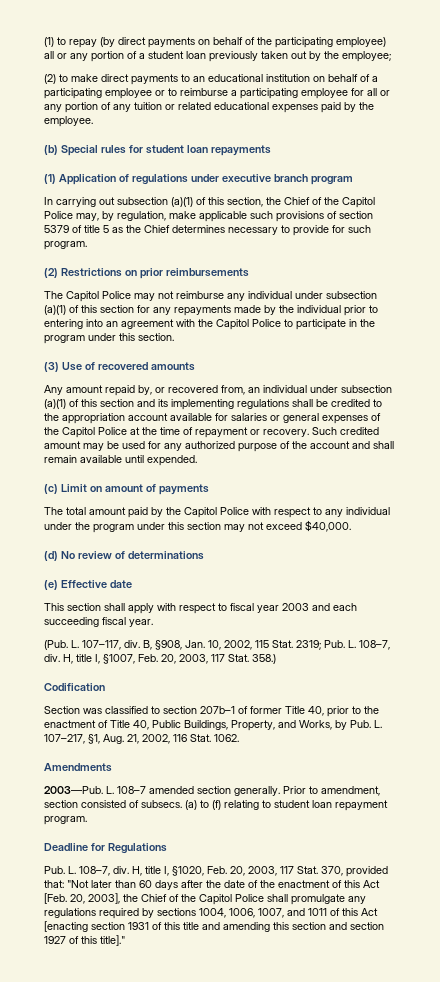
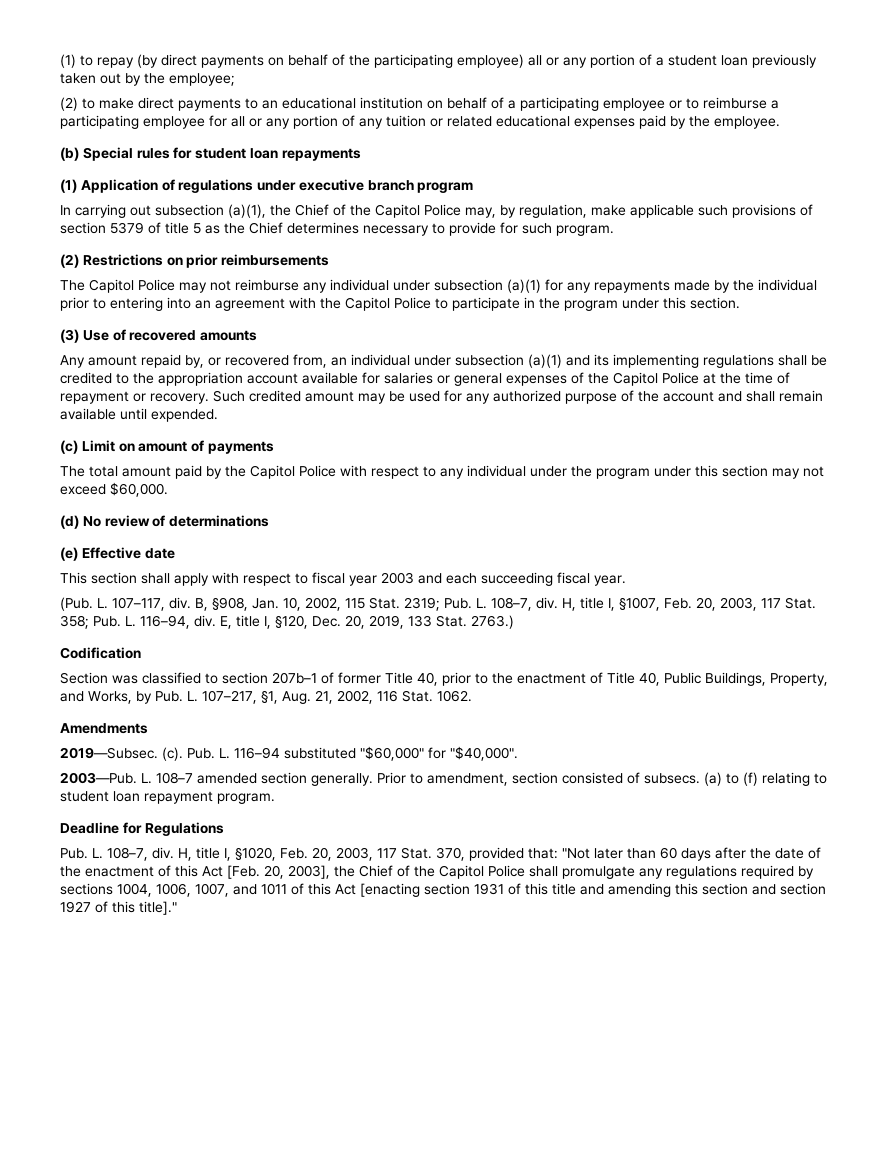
[171,197,263,207] (a)(1) of this section, -> [228,204,266,218] (a)(1),
[69,305,134,313] of this section -> (541, 286) none
[69,399,134,407] of this section -> (562, 361) none
[305,520,351,532] $40,000. -> [110,482,168,497] $60,000.
[252,654,276,664] 358.) -> [60,615,514,629] 358; Pub. L. 116–94, div. E, title I, §120, Dec. 20, 2019, 133 Stat. 2763.)
(112, 767) none -> [60,746,518,761] // 2019—Subsec. (c). Pub. L. 116–94 substituted "$60,000" for "$40,000".

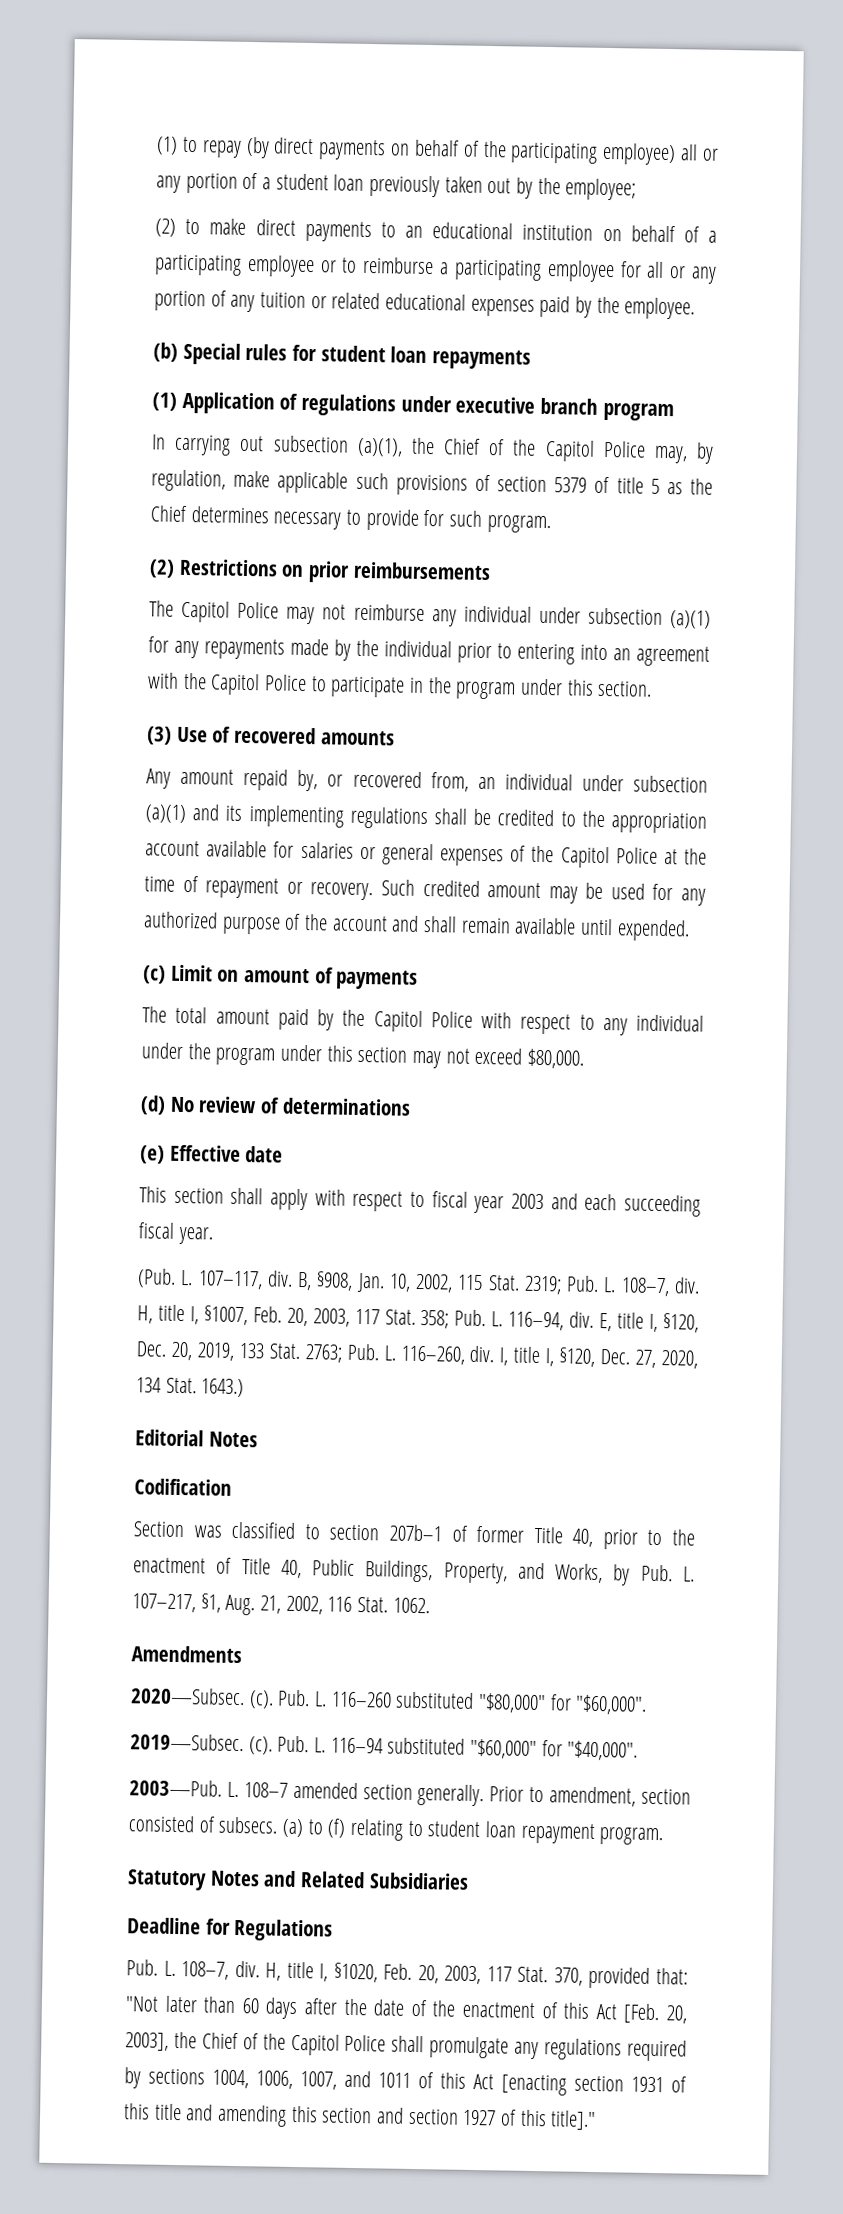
[110,482,168,497] $60,000. -> [527,1048,585,1069] $80,000.
[471,615,514,629] 2763.) -> [304,1343,698,1369] [136,1377,245,1398] [135,1429,258,1448] 2763; Pub. L. 116–260, div. I, title I, §120, Dec. 27, 2020, 134 Stat. 1643.) // Editorial Notes
(148, 728) none -> [130,1687,648,1715] // 2020—Subsec. (c). Pub. L. 116–260 substituted "$80,000" for "$60,000".
(275, 798) none -> [127,1869,469,1891] // Statutory Notes and Related Subsidiaries

